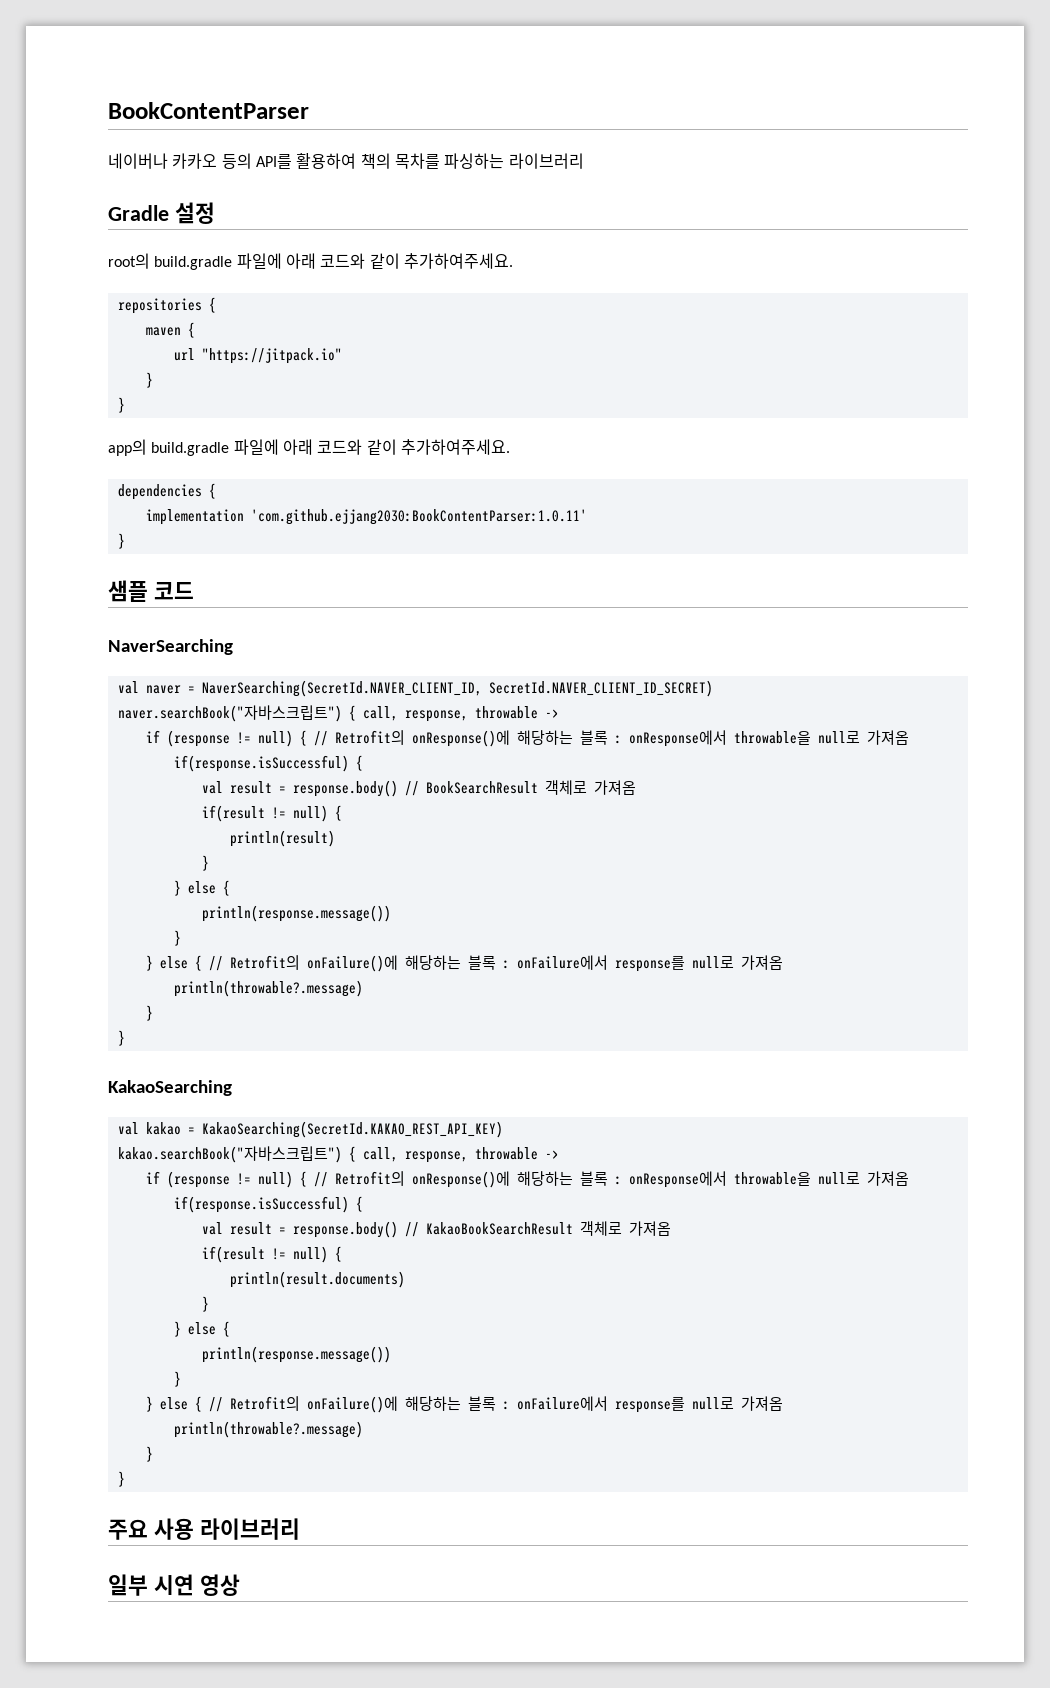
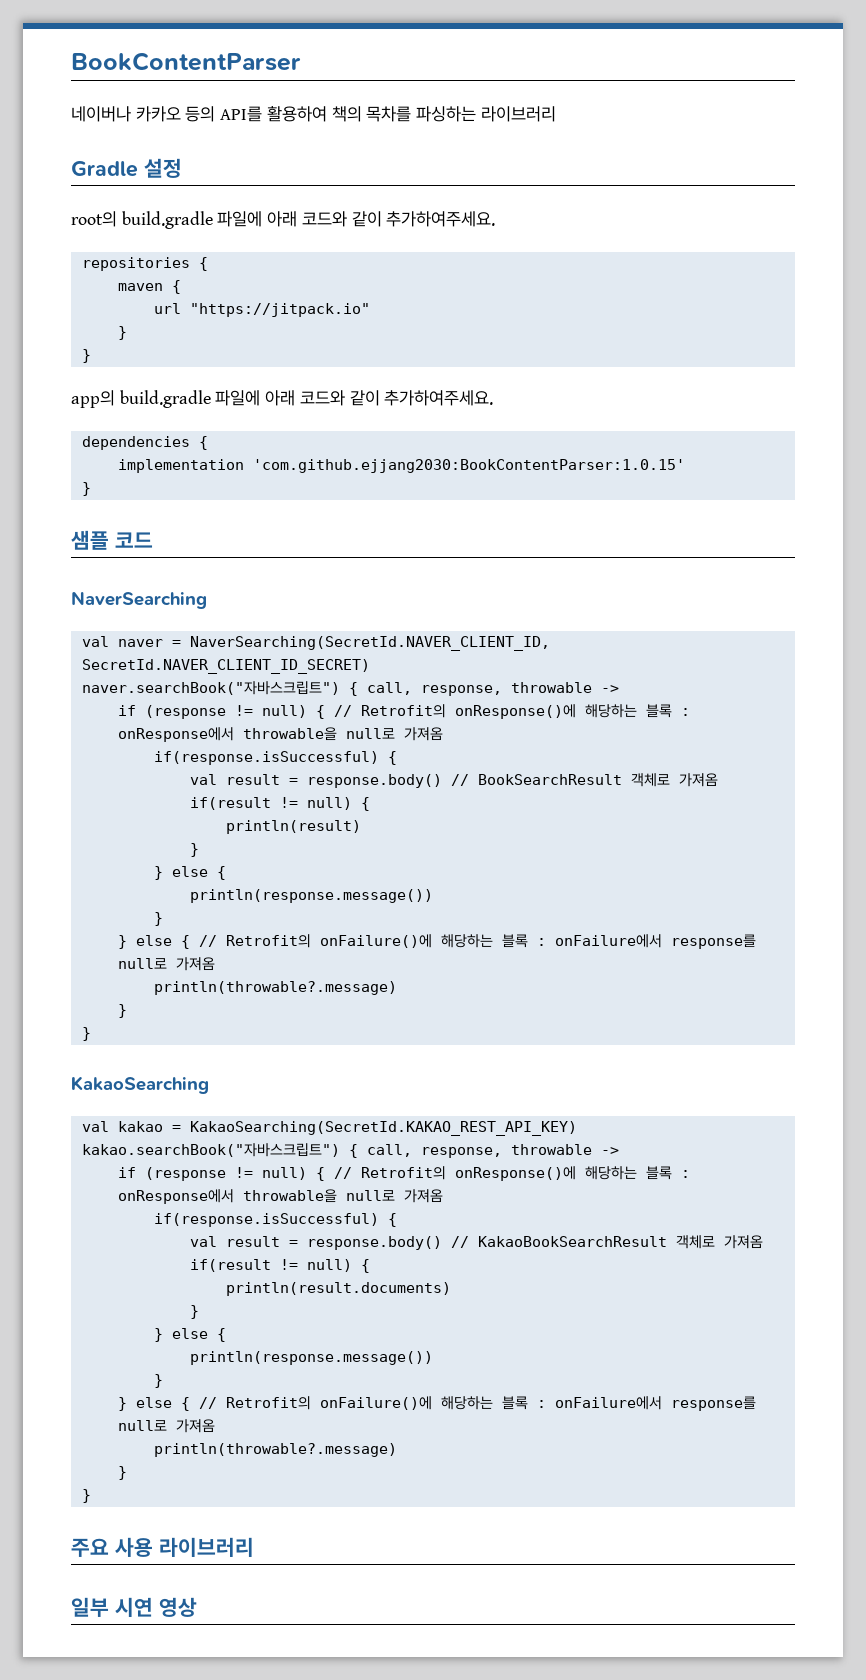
[250,509,587,525] 'com.github.ejjang2030:BookContentParser:1.0.11' -> [252,459,685,473] 'com.github.ejjang2030:BookContentParser:1.0.15'

